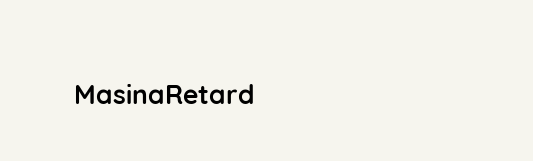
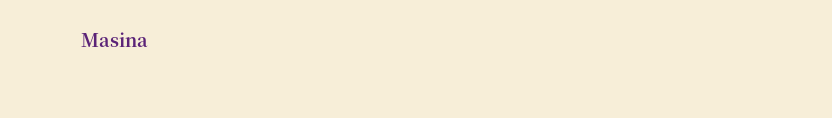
[74,83,255,104] MasinaRetard -> [81,32,148,47] Masina

